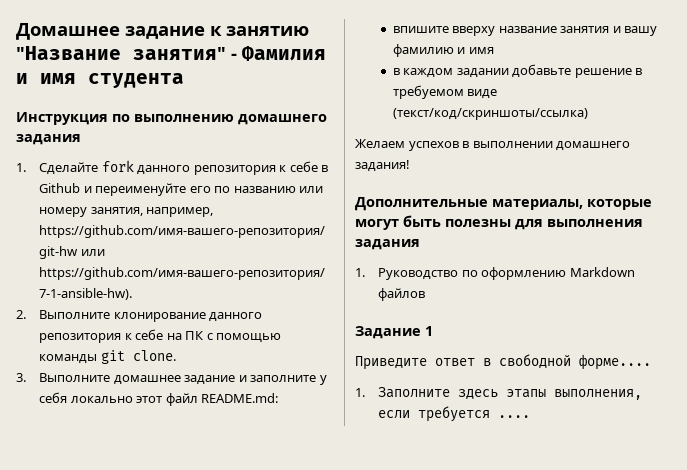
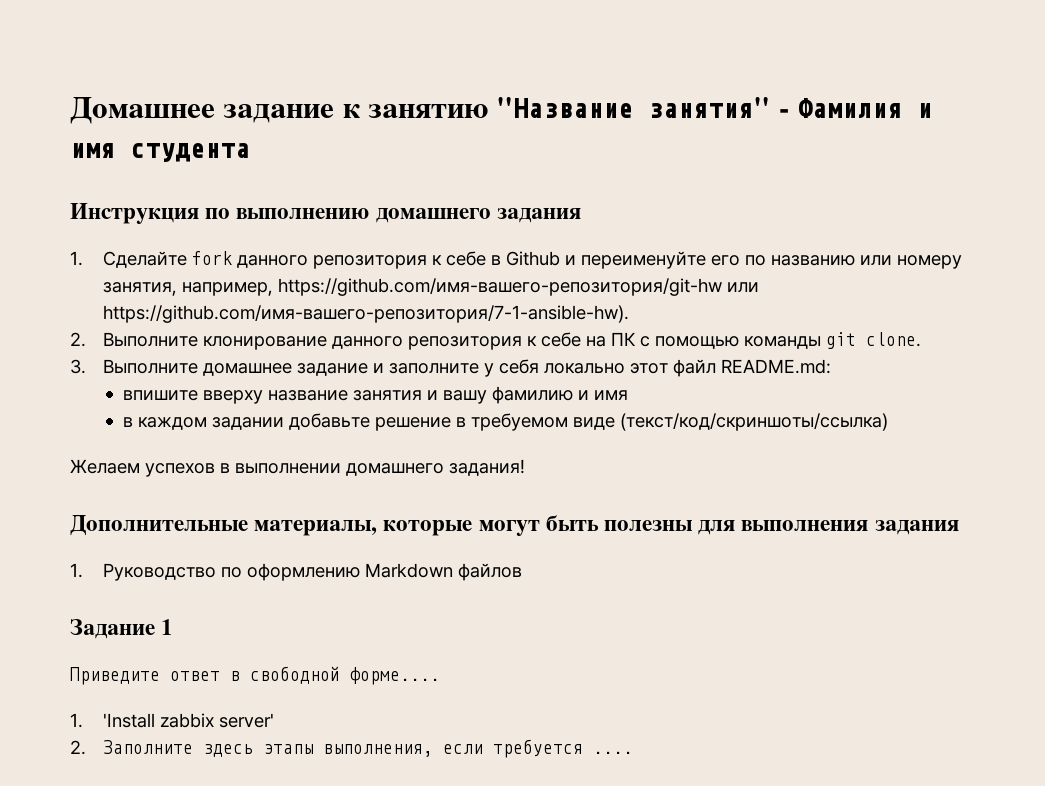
(365, 392) none -> [102,713,274,728] [70,740,86,755] 'Install zabbix server' // 2.

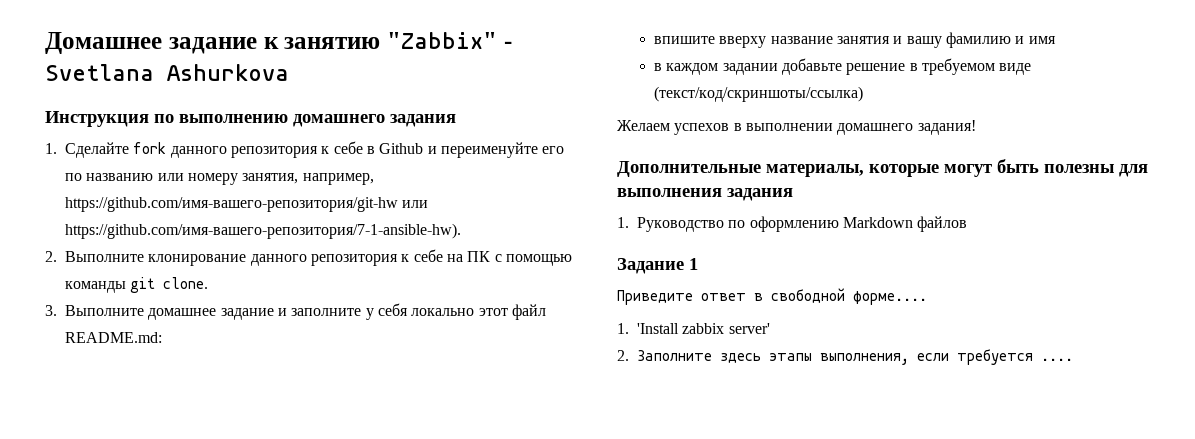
[496,97,933,118] [70,143,250,162] "Название занятия" - Фамилия и имя студента -> [387,32,512,49] [45,64,289,81] "Zabbix" - Svetlana Ashurkova

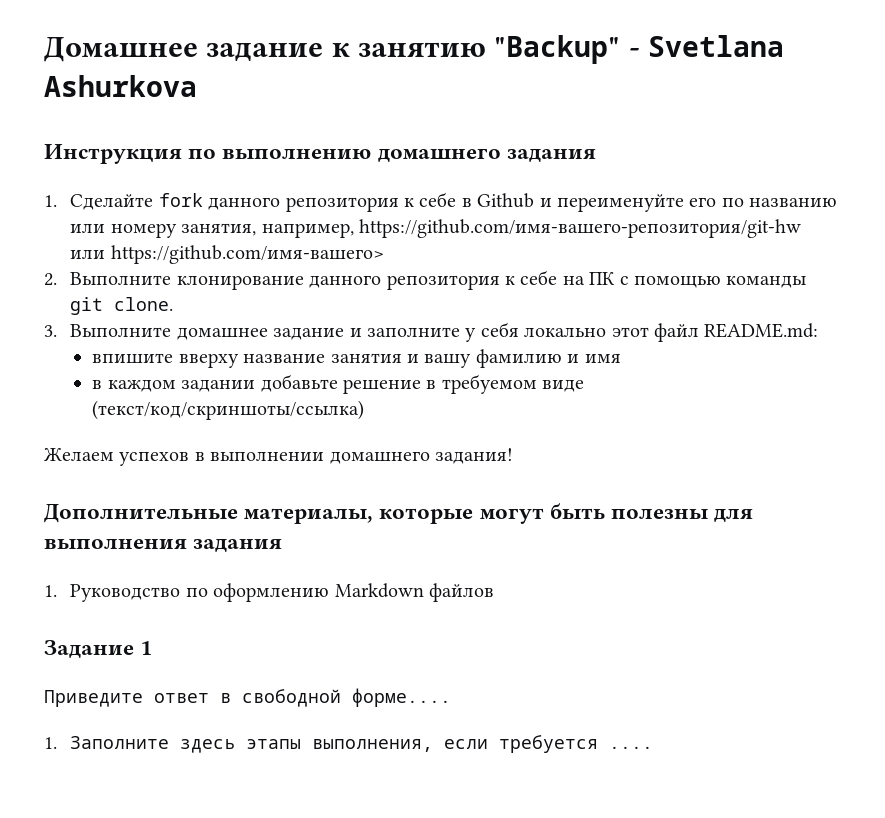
[387,32,497,49] "Zabbix" -> [494,35,621,64] "Backup"
[65,223,461,239] https://github.com/имя-вашего-репозитория/7-1-ansible-hw). -> [110,245,384,264] https://github.com/имя-вашего>
[637,323,770,334] [617,350,629,361] 'Install zabbix server' // 2. -> (57, 743) none

